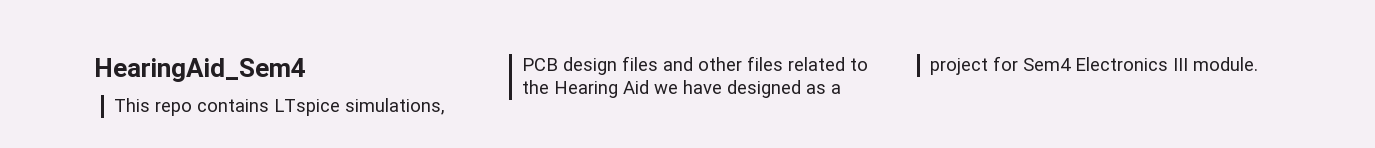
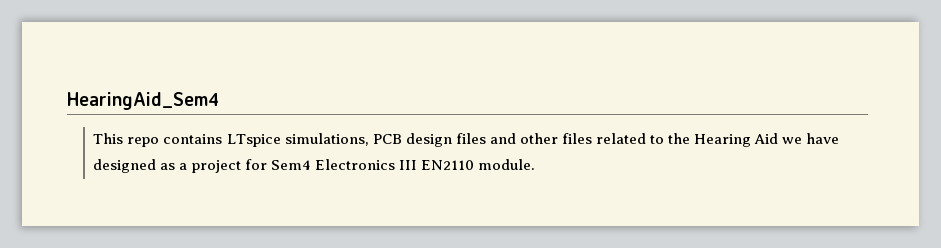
(1189, 64) none -> [420,160,474,170] EN2110

